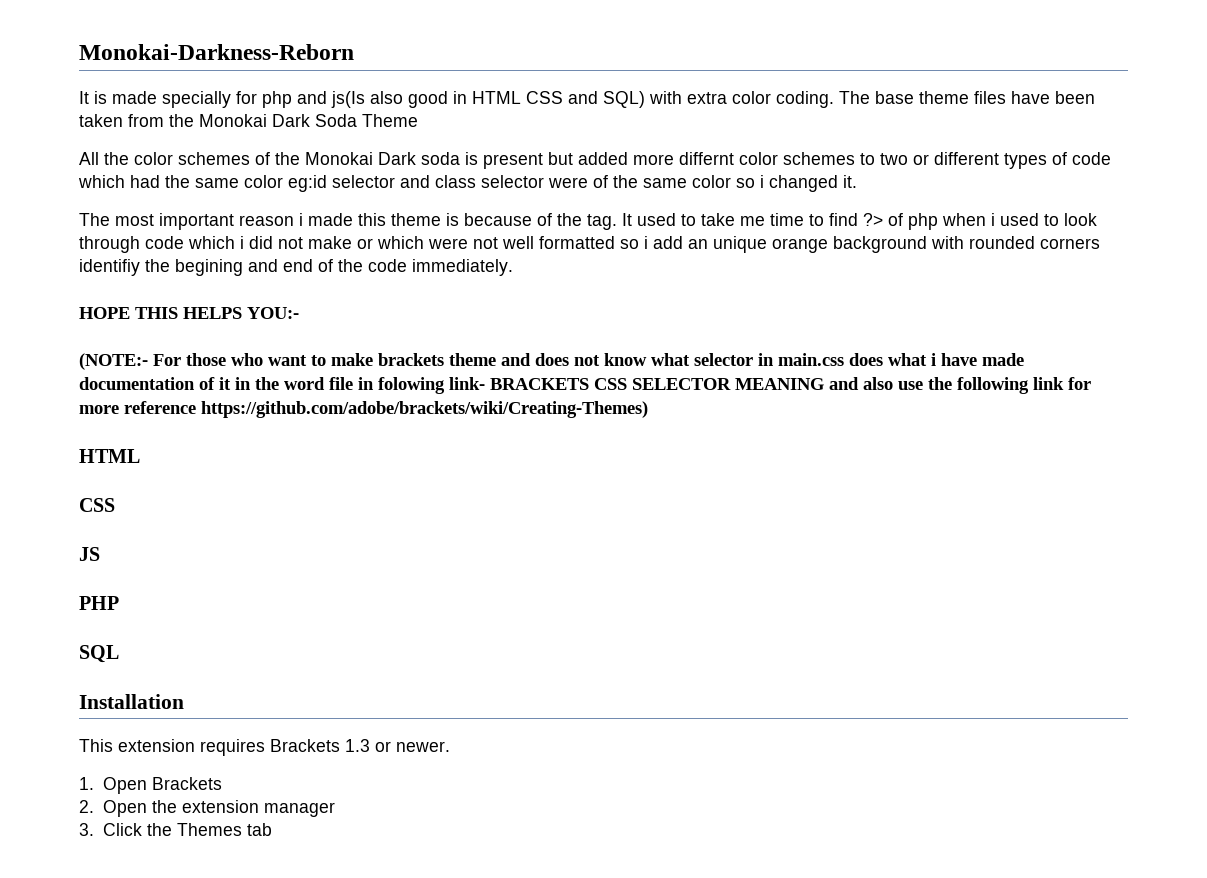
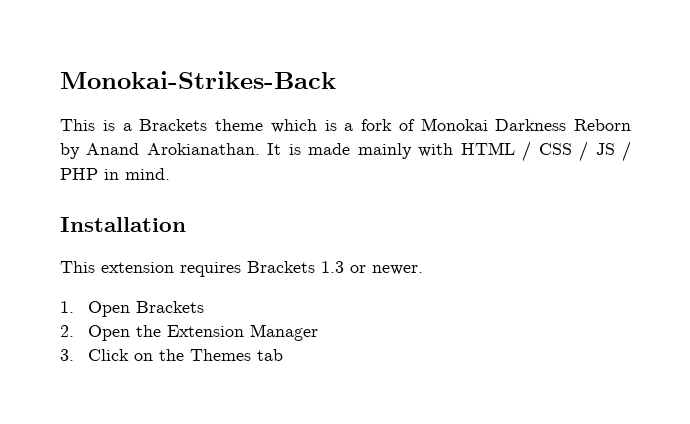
[79,44,354,60] [79,91,1095,108] [79,114,418,127] [79,152,1111,169] [78,175,857,192] [79,213,1097,230] [79,236,1100,253] [79,259,513,276] [79,307,299,319] [79,353,1024,370] [79,377,1091,394] [79,401,648,418] [79,449,140,463] [79,498,115,512] [79,547,100,561] [79,596,119,610] [79,645,119,663] Monokai-Darkness-Reborn // It is made specially for php and js(Is also good in HTML CSS and SQL) with extra color coding. The base theme files have been taken from the Monokai Dark Soda Theme // All the color schemes of the Monokai Dark soda is present but added more differnt color schemes to two or different types of code which had the same color eg:id selector and class selector were of the same color so i changed it. // The most important reason i made this theme is because of the tag. It used to take me time to find ?> of php when i used to look through code which i did not make or which were not well formatted so i add an unique orange background with rounded corners identifiy the begining and end of the code immediately. // HOPE THIS HELPS YOU:- // (NOTE:- For those who want to make brackets theme and does not know what selector in main.css does what i have made documentation of it in the word file in folowing link- BRACKETS CSS SELECTOR MEANING and also use the following link for more reference https://github.com/adobe/brackets/wiki/Creating-Themes) // HTML // CSS // JS // PHP // SQL -> [60,71,336,89] [60,118,631,133] [60,141,631,162] [60,168,170,180] Monokai-Strikes-Back // This is a Brackets theme which is a fork of Monokai Darkness Reborn by Anand Arokianathan. It is made mainly with HTML / CSS / JS / PHP in mind.
[181,800,335,817] extension manager -> [166,324,318,341] Extension Manager
(142, 829) none -> [133,353,153,361] on

